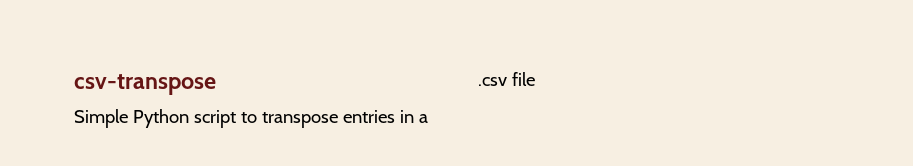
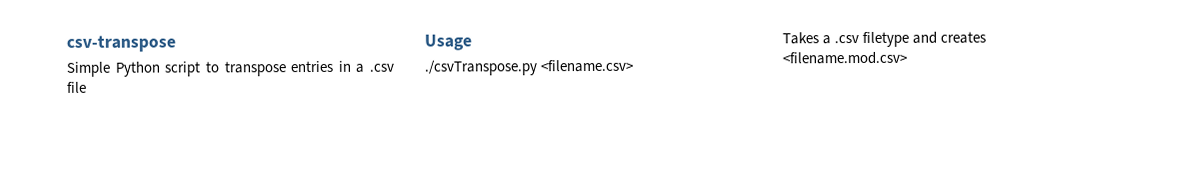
(535, 79) none -> [424,34,472,51] [424,59,634,76] [782,31,987,47] [782,51,907,65] // Usage // ./csvTranspose.py <filename.csv> // Takes a .csv filetype and creates <filename.mod.csv>

